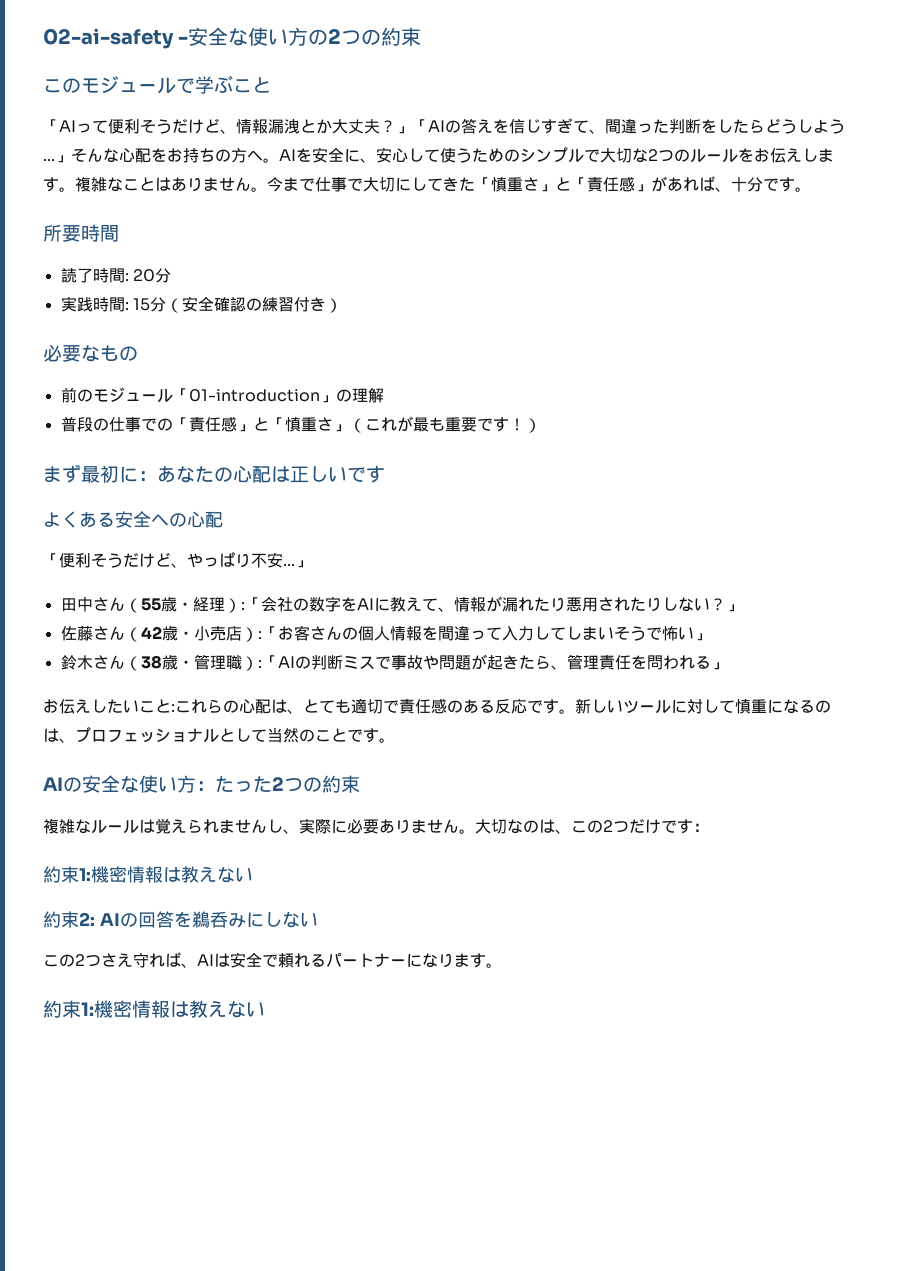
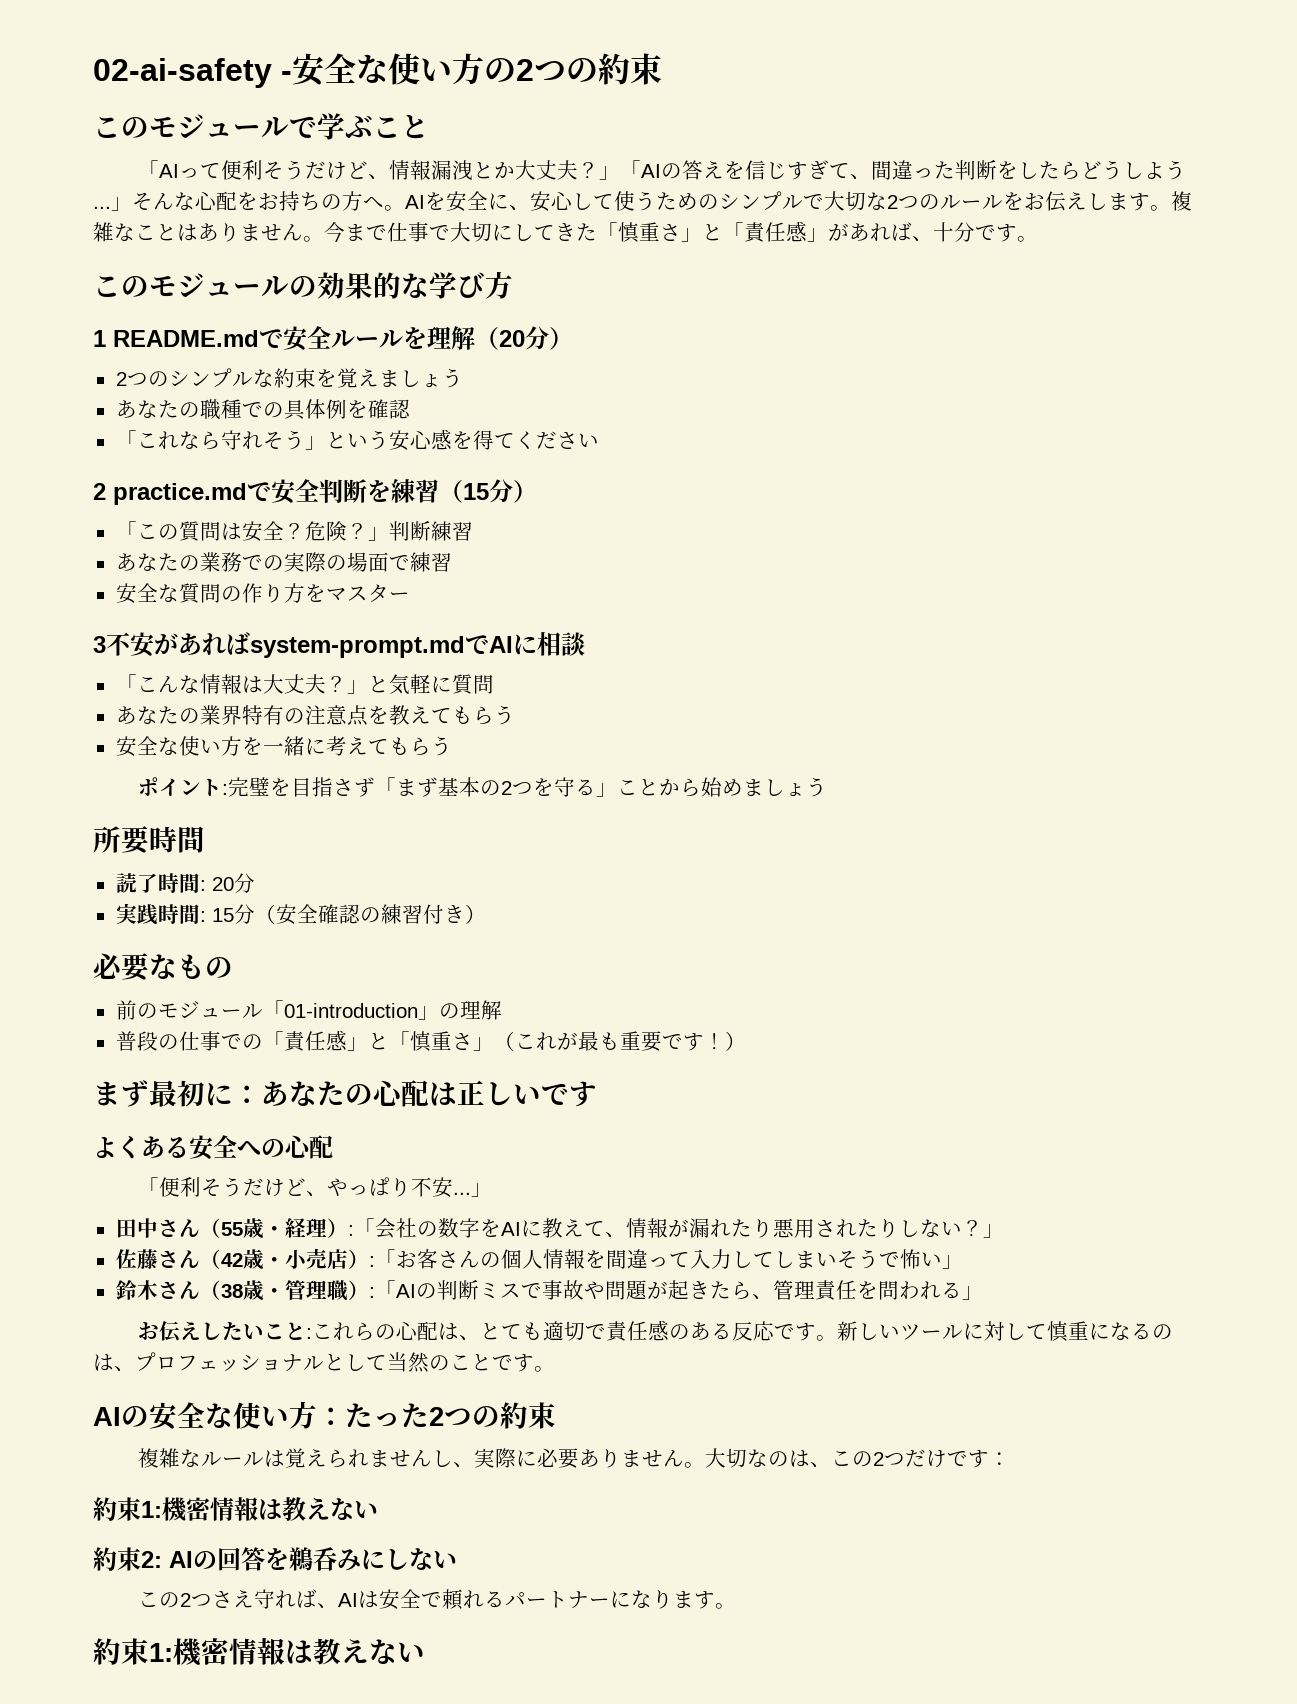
(811, 189) none -> [93,271,513,299] [93,326,573,351] [115,368,463,388] [115,399,411,420] [115,429,599,451] [93,479,537,505] [115,521,473,542] [115,552,452,572] [115,583,410,604] [93,632,586,658] [115,674,494,695] [115,705,515,726] [115,736,452,757] [137,777,827,797] // このモジュールの効果的な学び方 // 1 README.mdで安全ルールを理解（20分） // 2つのシンプルな約束を覚えましょう // あなたの職種での具体例を確認 // 「これなら守れそう」という安心感を得てください // 2 practice.mdで安全判断を練習（15分） // 「この質問は安全？危険？」判断練習 // あなたの業務での実際の場面で練習 // 安全な質問の作り方をマスター // 3不安があればsystem-prompt.mdでAIに相談 // 「こんな情報は大丈夫？」と気軽に質問 // あなたの業界特有の注意点を教えてもらう // 安全な使い方を一緒に考えてもらう // ポイント:完璧を目指さず「まず基本の2つを守る」ことから始めましょう

